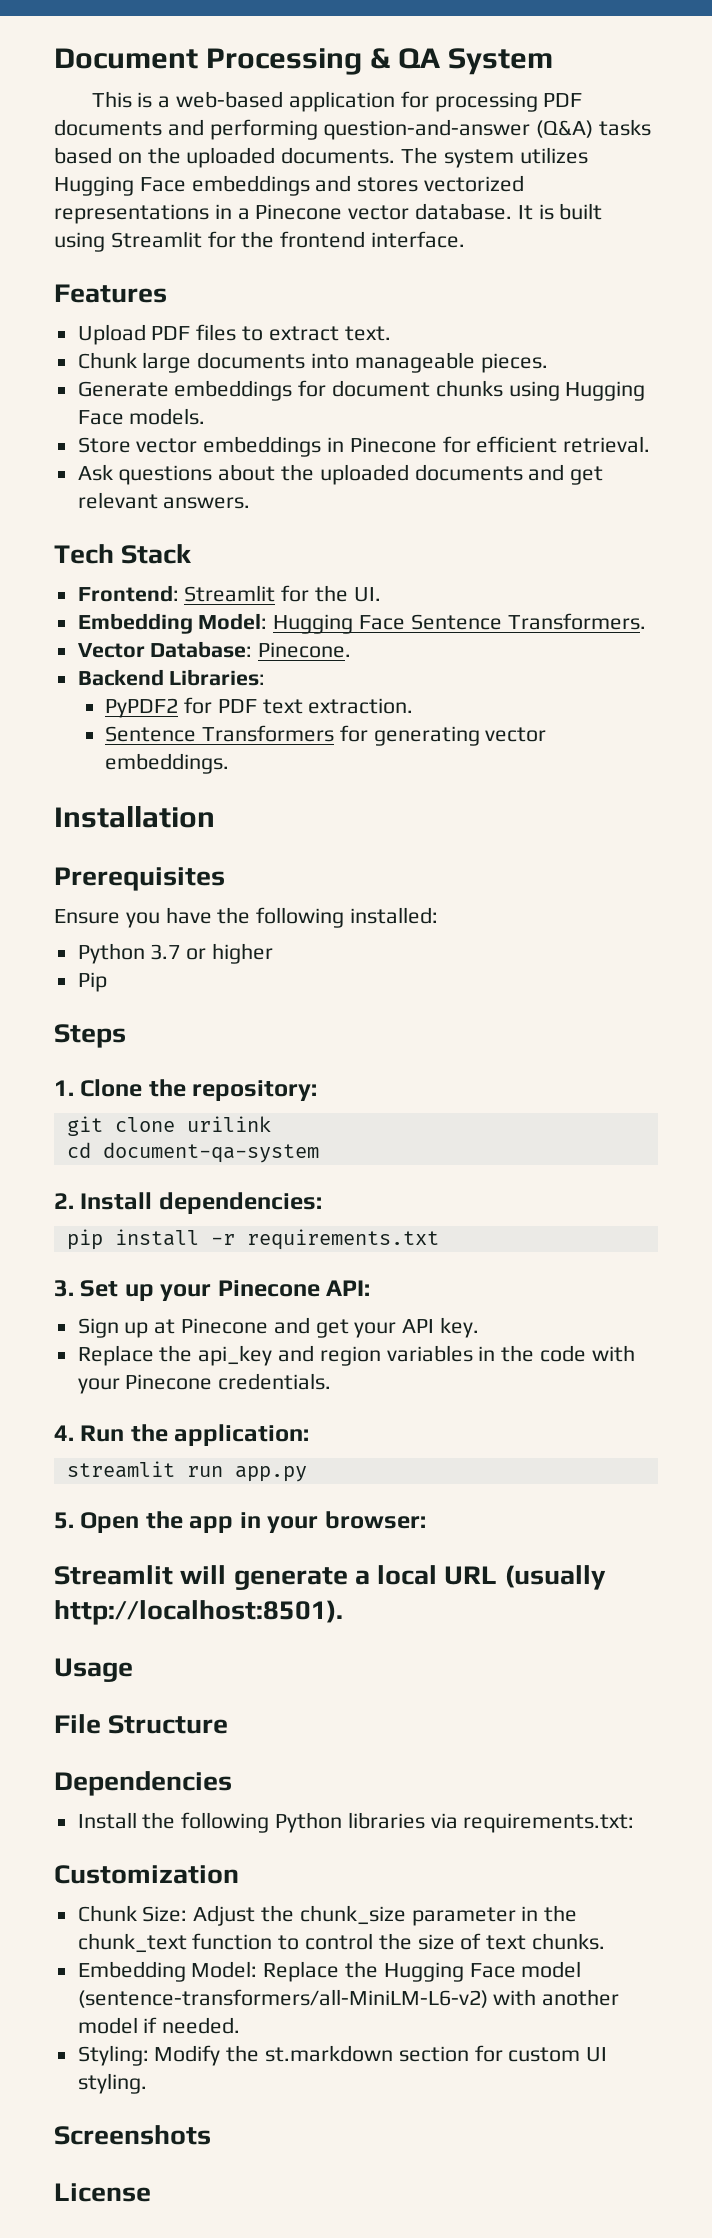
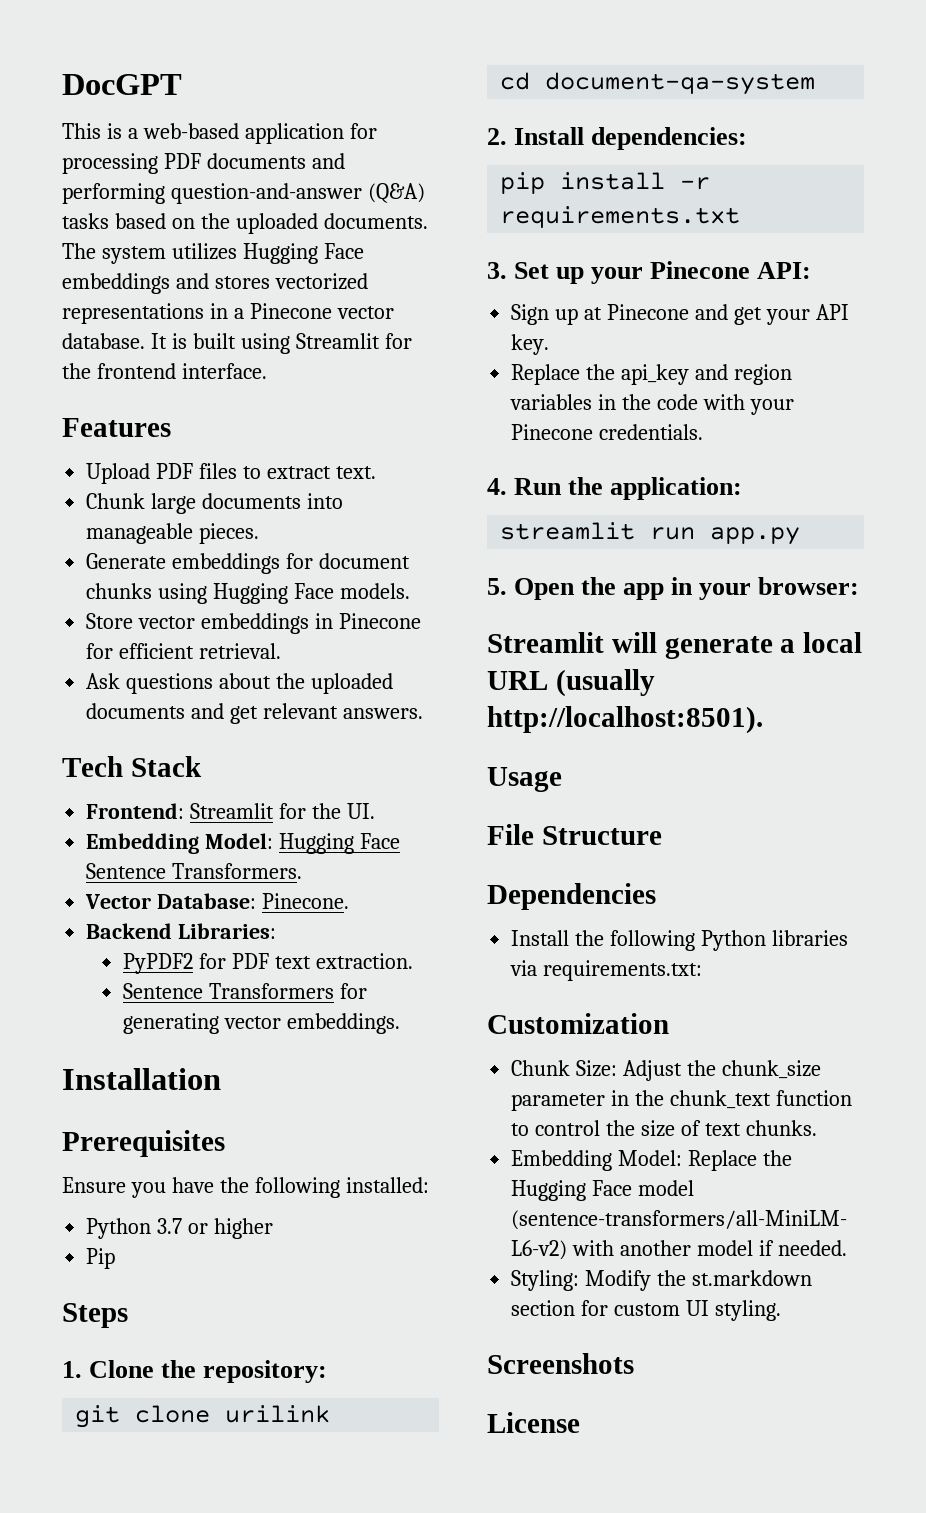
[54,48,554,75] Document Processing & QA System -> [62,74,182,95] DocGPT

